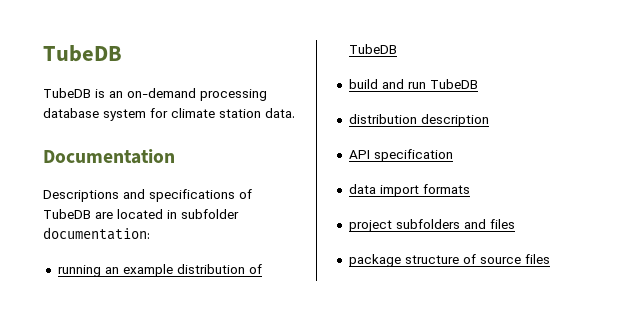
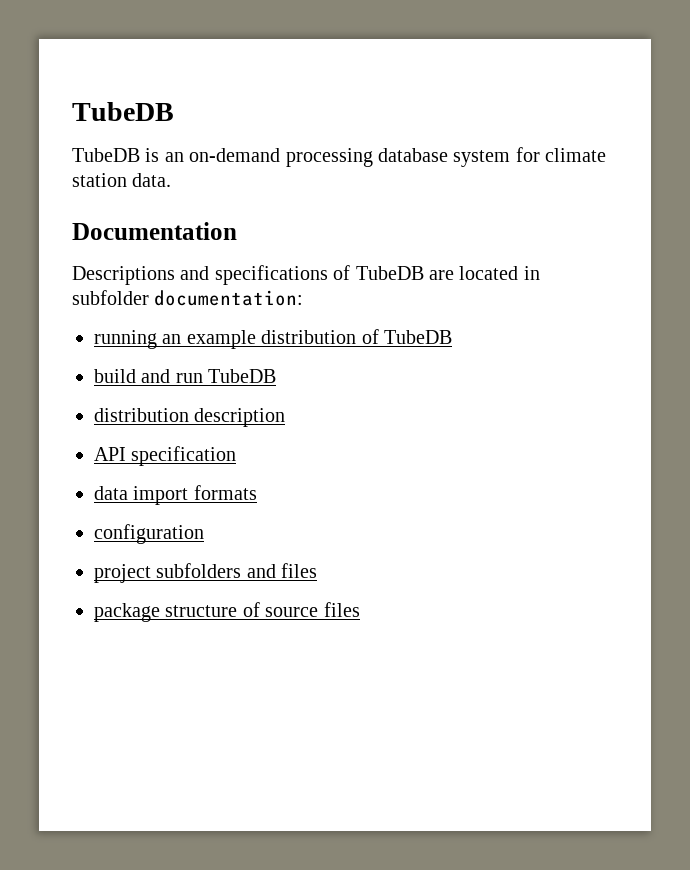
(470, 189) none -> [94,524,204,544] // configuration

